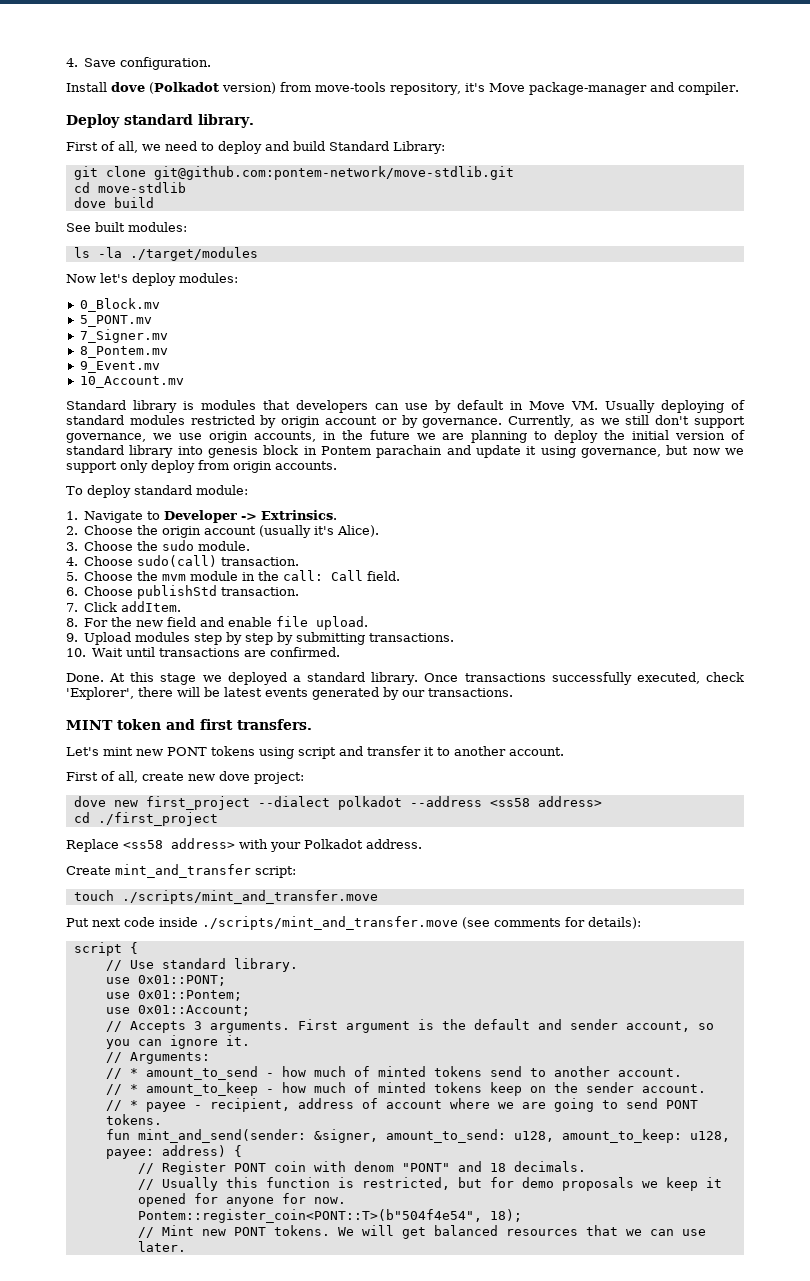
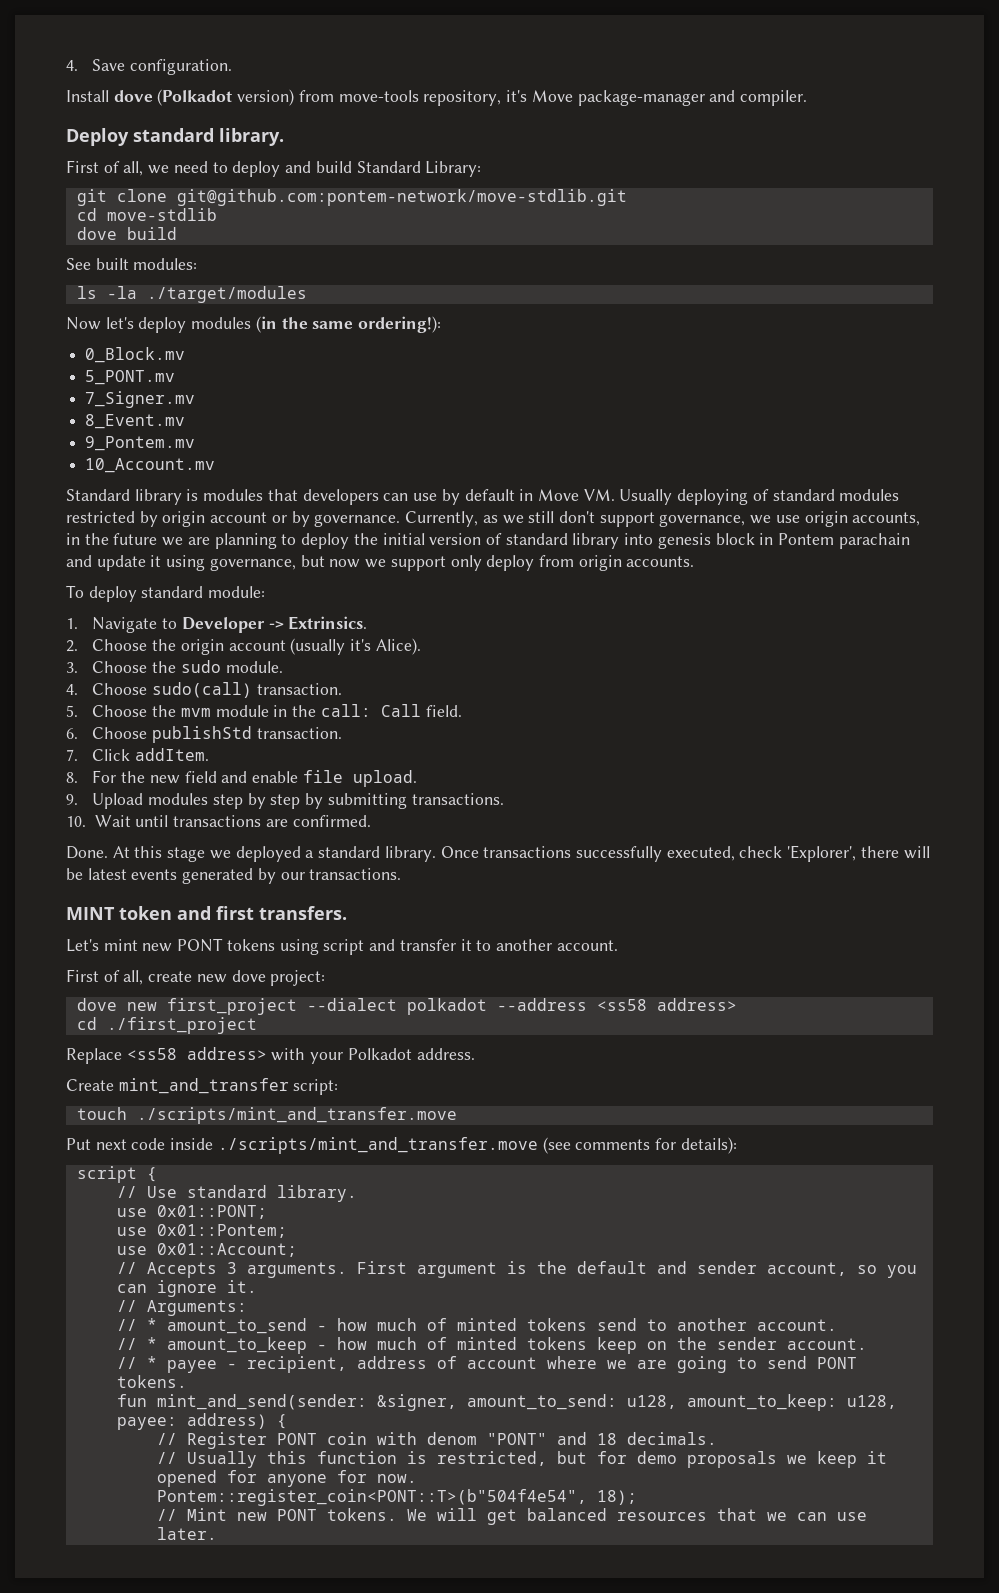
[179,273,238,283] modules: -> [191,316,442,333] modules (in the same ordering!):
[79,346,168,358] [79,361,160,373] 8_Pontem.mv // 9_Event.mv -> [85,414,186,429] [85,436,196,451] 8_Event.mv // 9_Pontem.mv

